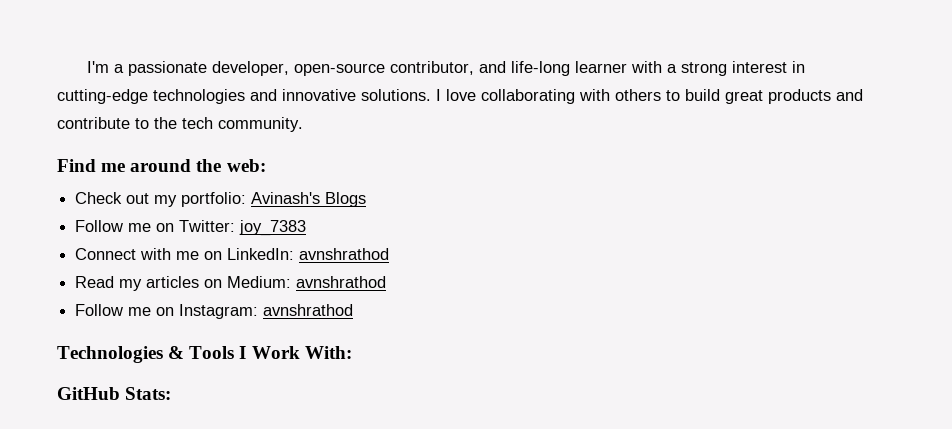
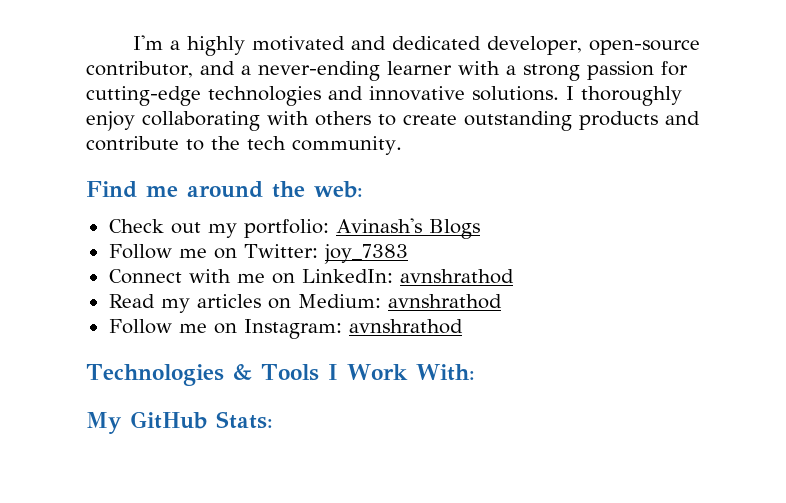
[127,61,207,76] passionate -> [186,36,481,56] highly motivated and dedicated
[510,61,570,76] life-long -> [240,61,380,81] a never-ending
[731,61,805,73] interest in -> [586,61,688,80] passion for
[446,89,476,101] love -> [581,86,682,106] [86,111,135,131] thoroughly enjoy
[685,89,763,104] build great -> [403,111,572,131] create outstanding
(352, 352) none -> [86,412,122,434] My

